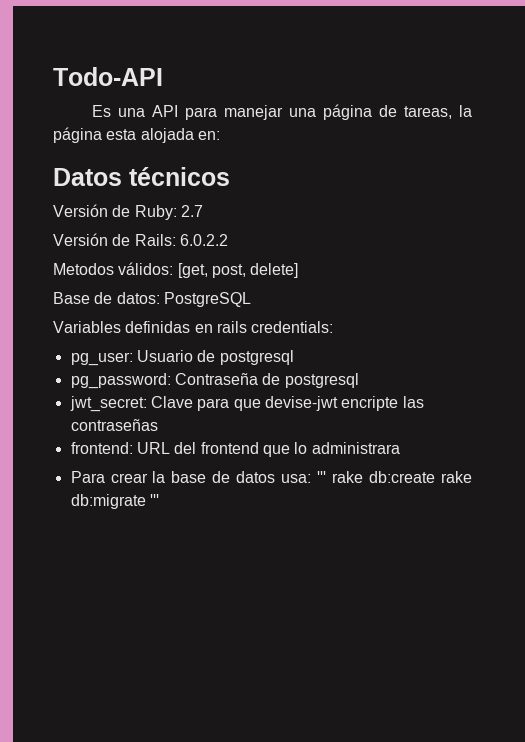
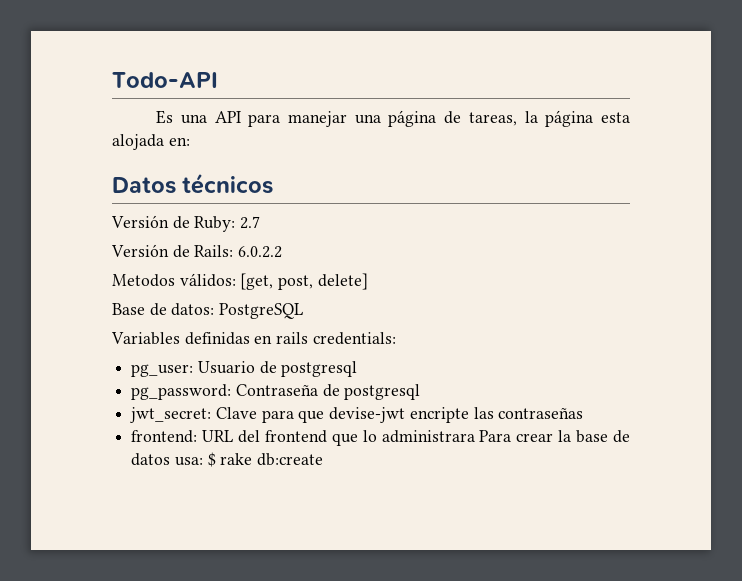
(400, 448) // -> (475, 436) none
[317,471,327,483] ''' -> [207,452,216,467] $
[441,471,472,483] [70,494,159,509] rake db:migrate ''' -> (324, 459) none

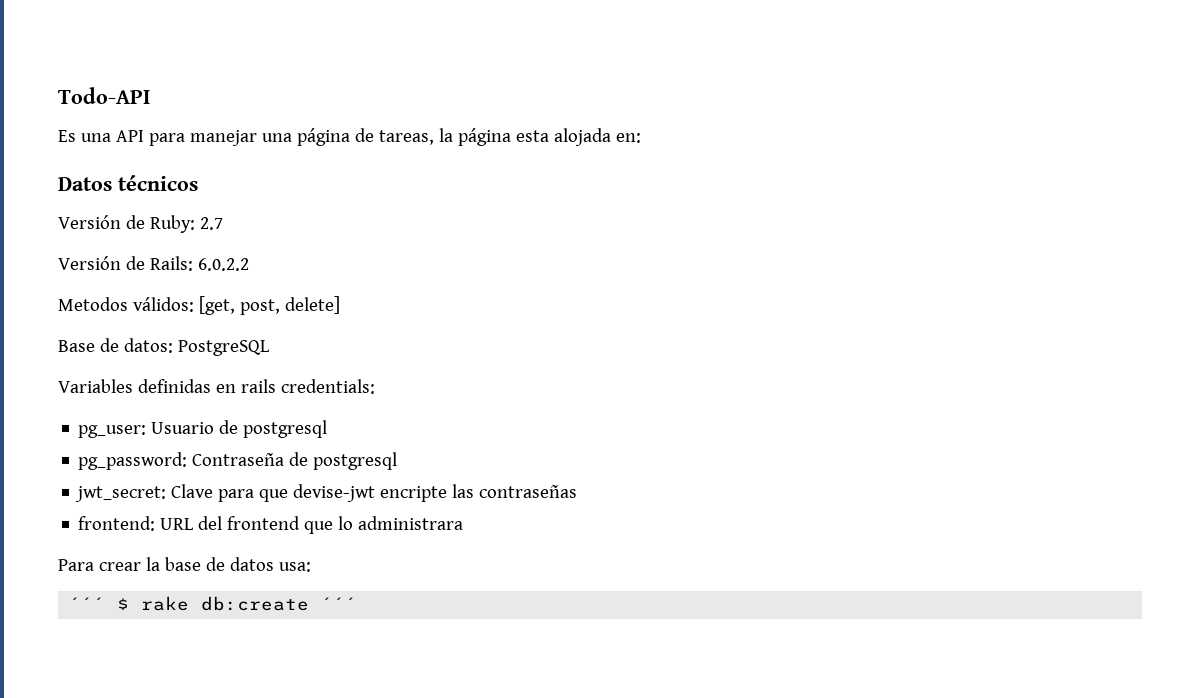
(475, 436) none -> (464, 523) //
(203, 461) none -> [69,597,106,610] // ´´´
(324, 459) none -> [321,597,358,610] ´´´

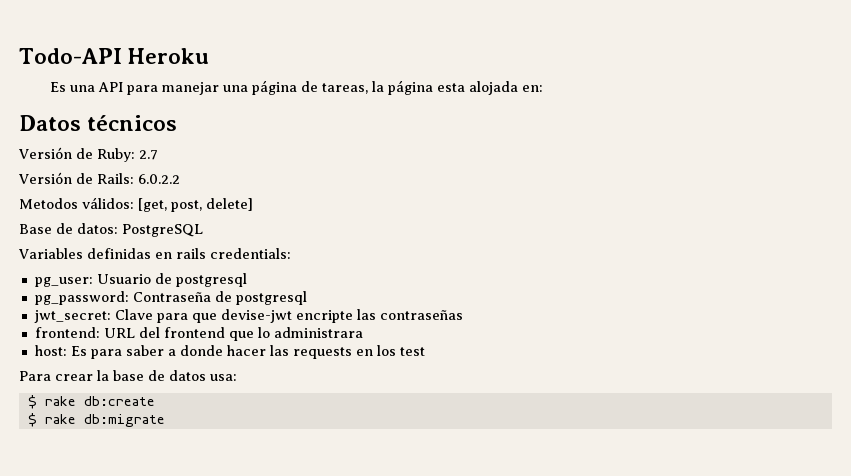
(150, 95) none -> [128,48,210,64] Heroku
(464, 523) none -> [34,345,425,359] // host: Es para saber a donde hacer las requests en los test
[69,597,106,610] ´´´ -> (237, 377) none
[321,597,358,610] ´´´ -> [27,413,165,427] // $ rake db:migrate

